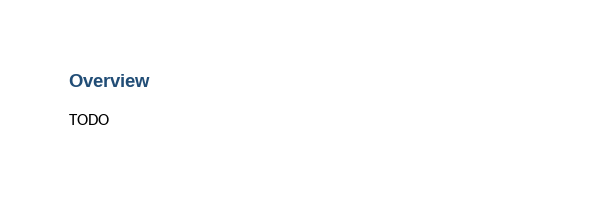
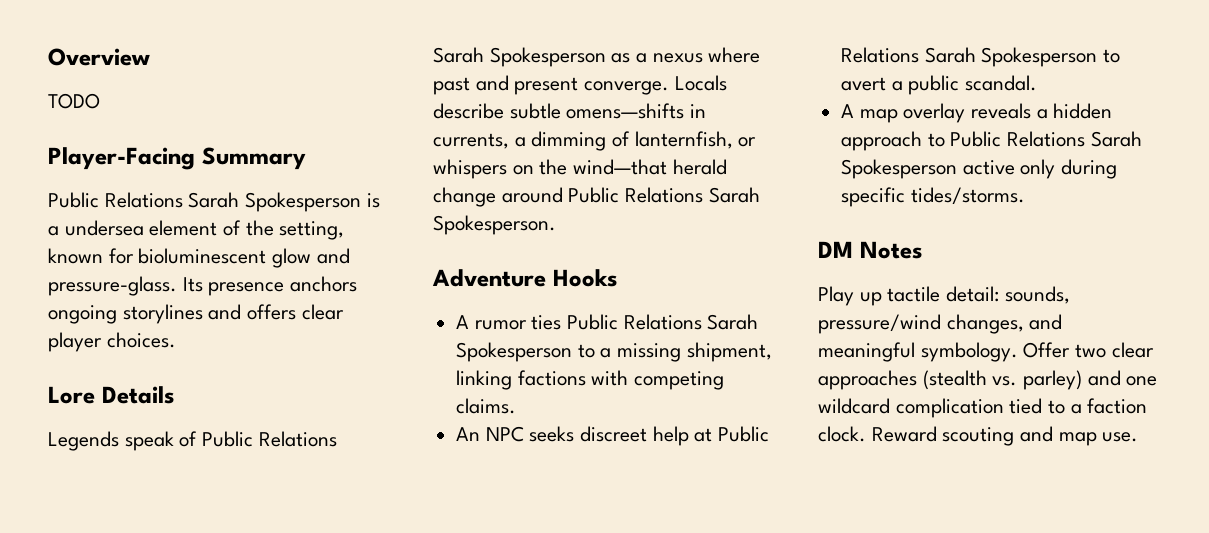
(109, 119) none -> [48,147,306,170] [48,192,380,212] [48,220,345,240] [48,248,350,268] [48,276,358,296] [48,304,344,324] [48,332,176,352] [48,386,175,404] [48,431,337,451] [433,47,761,67] [433,75,727,95] [433,103,707,119] [433,131,757,151] [433,159,727,179] [433,187,760,207] [433,215,556,235] [432,269,618,287] [456,314,759,330] [456,342,772,362] [456,370,725,390] [456,398,517,414] [456,426,770,446] [841,47,1121,67] [841,75,1038,95] [841,103,1113,123] [841,131,1142,151] [841,159,1118,179] [841,187,1025,207] [818,241,923,259] [818,286,1070,306] [818,314,1063,334] [818,342,1154,362] [818,370,1158,390] [818,398,1148,418] [818,426,1139,446] // Player-Facing Summary // Public Relations Sarah Spokesperson is a undersea element of the setting, known for bioluminescent glow and pressure-glass. Its presence anchors ongoing storylines and offers clear player choices. // Lore Details // Legends speak of Public Relations Sarah Spokesperson as a nexus where past and present converge. Locals describe subtle omens—shifts in currents, a dimming of lanternfish, or whispers on the wind—that herald change around Public Relations Sarah Spokesperson. // Adventure Hooks // A rumor ties Public Relations Sarah Spokesperson to a missing shipment, linking factions with competing claims. // An NPC seeks discreet help at Public Relations Sarah Spokesperson to avert a public scandal. // A map overlay reveals a hidden approach to Public Relations Sarah Spokesperson active only during specific tides/storms. // DM Notes // Play up tactile detail: sounds, pressure/wind changes, and meaningful symbology. Offer two clear approaches (stealth vs. parley) and one wildcard complication tied to a faction clock. Reward scouting and map use.

